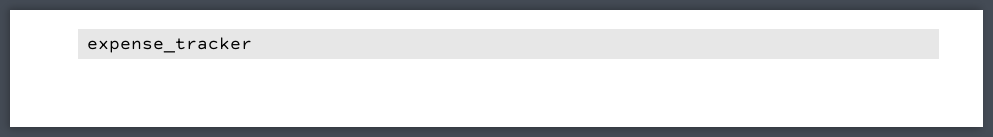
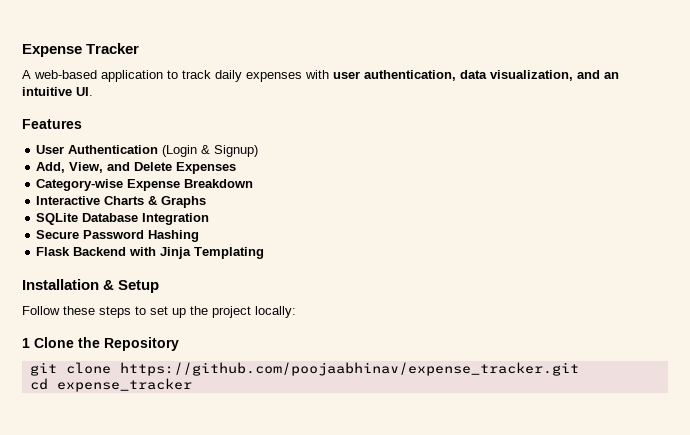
(86, 45) none -> [22,43,140,57] [22,70,619,82] [22,87,93,96] [22,119,82,129] [36,145,259,157] [36,162,237,174] [36,179,254,191] [36,196,207,208] [36,213,210,225] [36,230,200,242] [36,247,265,259] [22,279,160,293] [22,306,296,318] [22,337,179,351] [29,362,579,376] [29,378,48,390] Expense Tracker // A web-based application to track daily expenses with user authentication, data visualization, and an intuitive UI. // Features // User Authentication (Login & Signup) // Add, View, and Delete Expenses // Category-wise Expense Breakdown // Interactive Charts & Graphs // SQLite Database Integration // Secure Password Hashing // Flask Backend with Jinja Templating // Installation & Setup // Follow these steps to set up the project locally: // 1 Clone the Repository // git clone https://github.com/poojaabhinav/expense_tracker.git // cd

